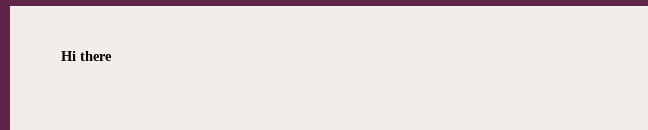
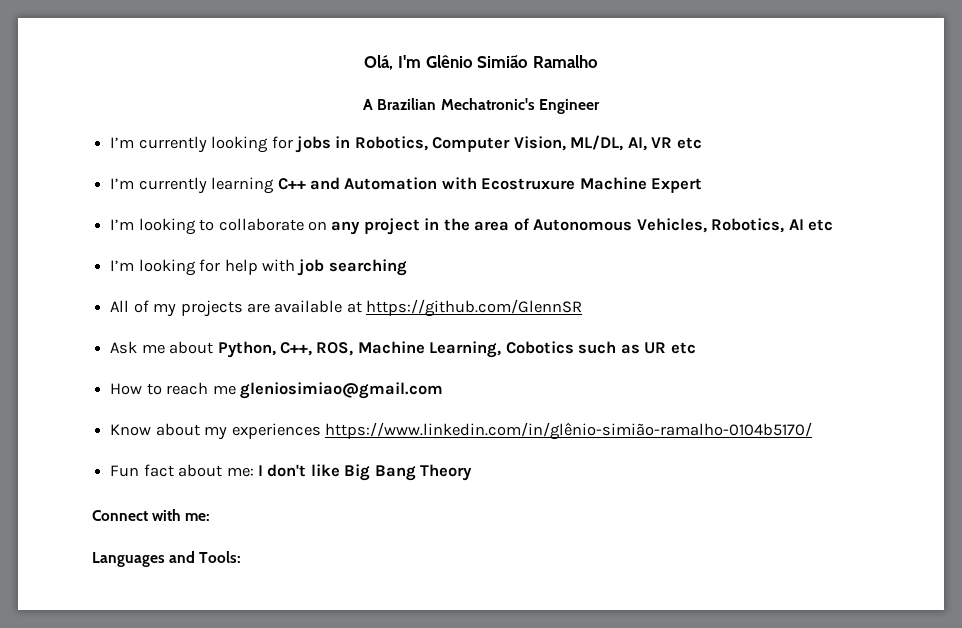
[61,51,112,61] Hi there -> [364,55,598,70] [363,98,600,114] [110,135,702,153] [110,177,703,194] [110,218,833,235] [110,259,407,276] [110,299,583,317] [110,341,696,358] [110,382,443,399] [110,422,812,440] [110,464,473,481] [92,509,211,521] [92,551,242,567] Olá, I'm Glênio Simião Ramalho // A Brazilian Mechatronic's Engineer // I’m currently looking for jobs in Robotics, Computer Vision, ML/DL, AI, VR etc // I’m currently learning C++ and Automation with Ecostruxure Machine Expert // I’m looking to collaborate on any project in the area of Autonomous Vehicles, Robotics, AI etc // I’m looking for help with job searching // All of my projects are available at https://github.com/GlennSR // Ask me about Python, C++, ROS, Machine Learning, Cobotics such as UR etc // How to reach me gleniosimiao@gmail.com // Know about my experiences https://www.linkedin.com/in/glênio-simião-ramalho-0104b5170/ // Fun fact about me: I don't like Big Bang Theory // Connect with me: // Languages and Tools:

